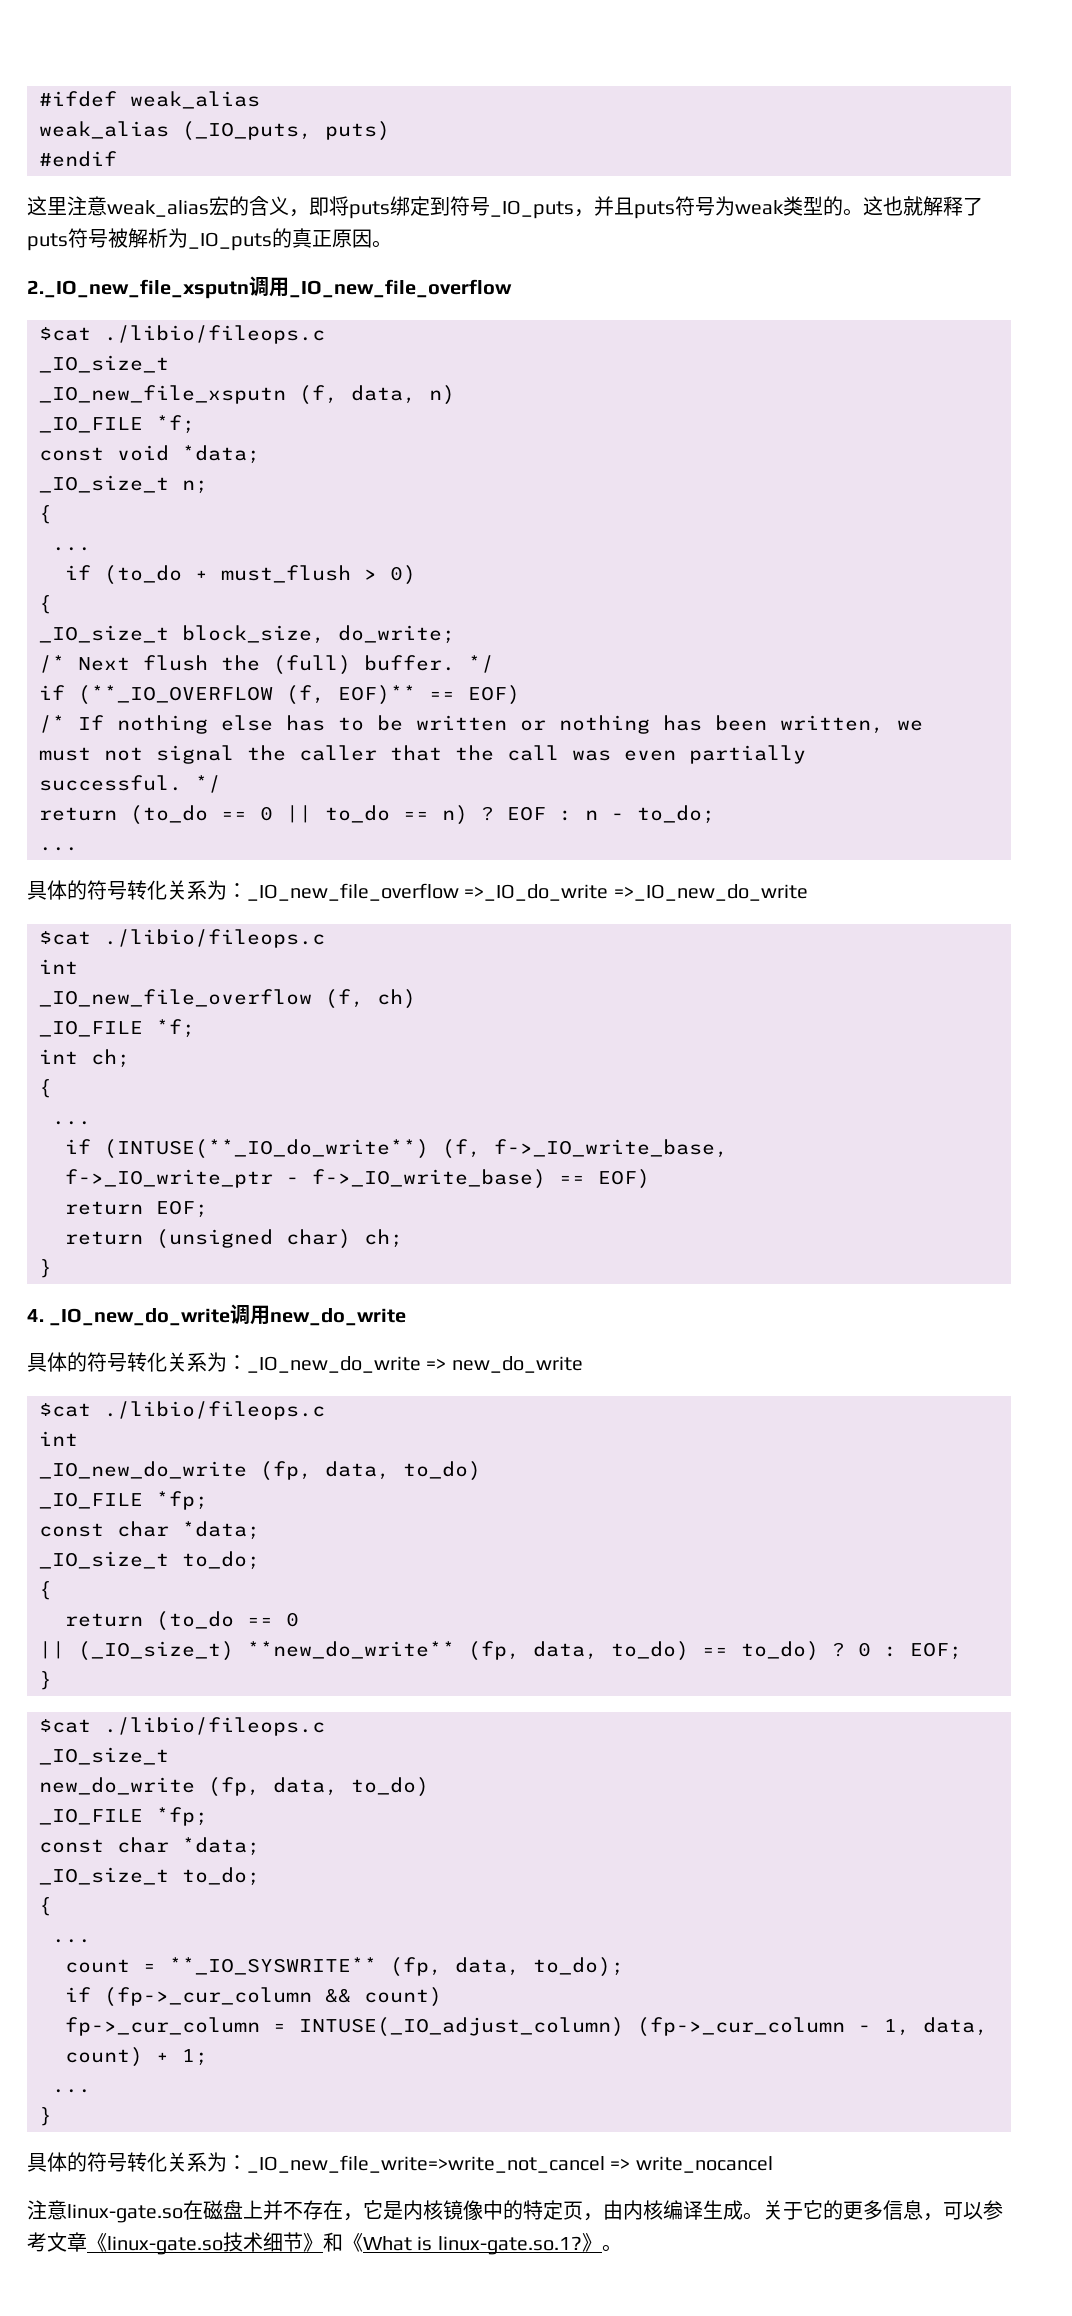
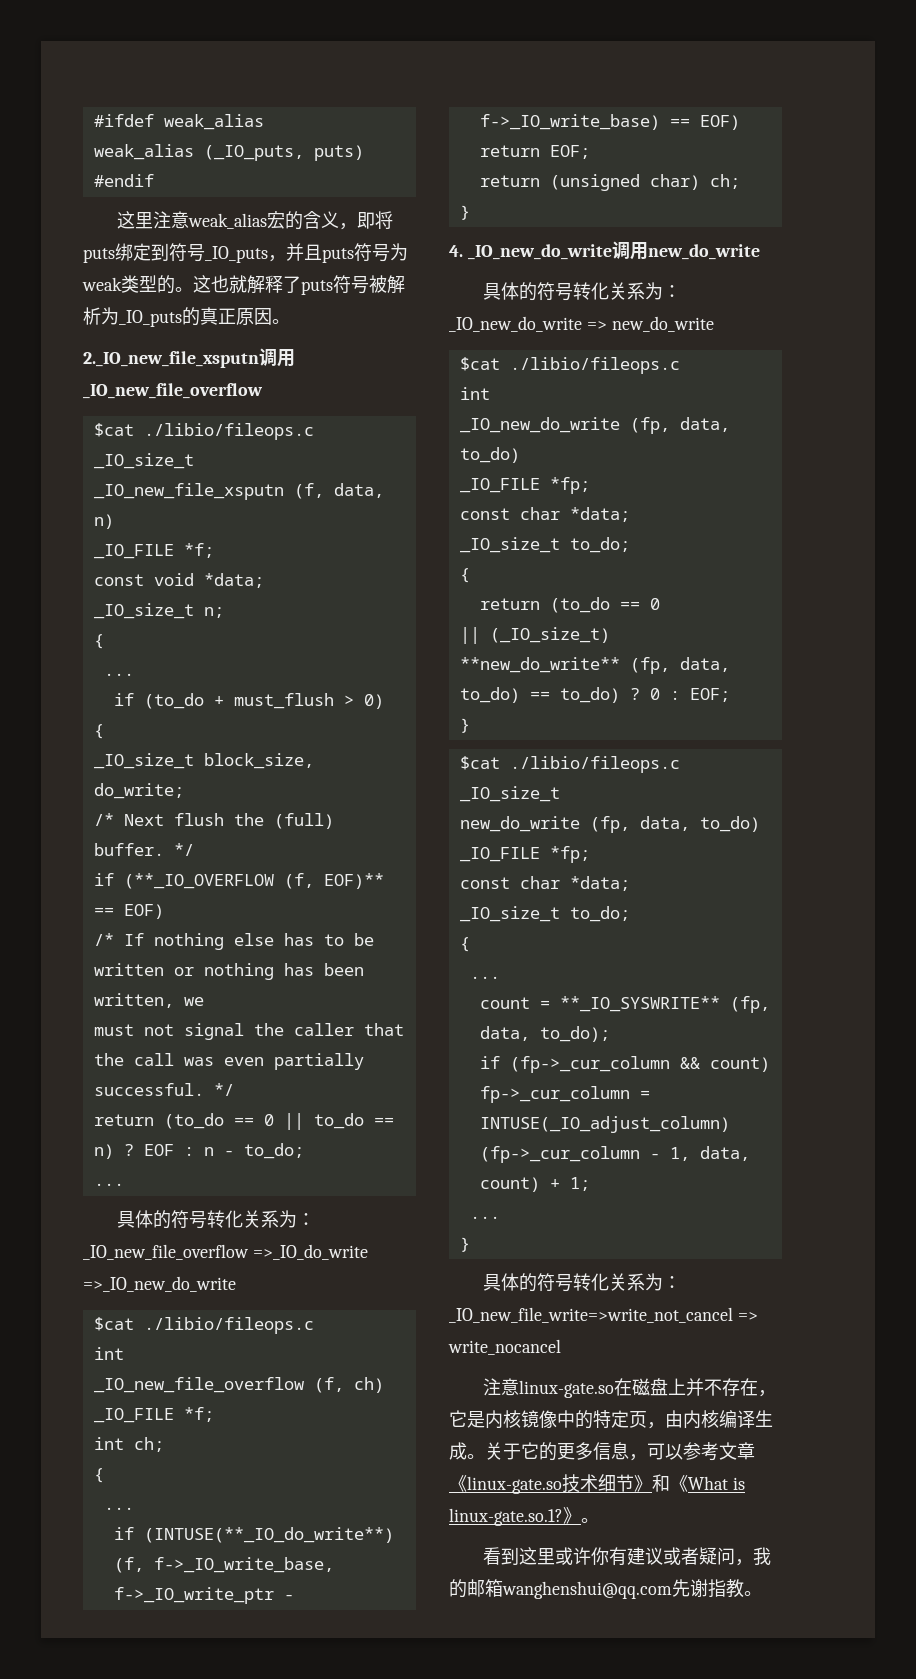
(622, 2248) none -> [482,1547,771,1566] [449,1579,762,1599] // 看到这里或许你有建议或者疑问，我的邮箱wanghenshui@qq.com先谢指教。

